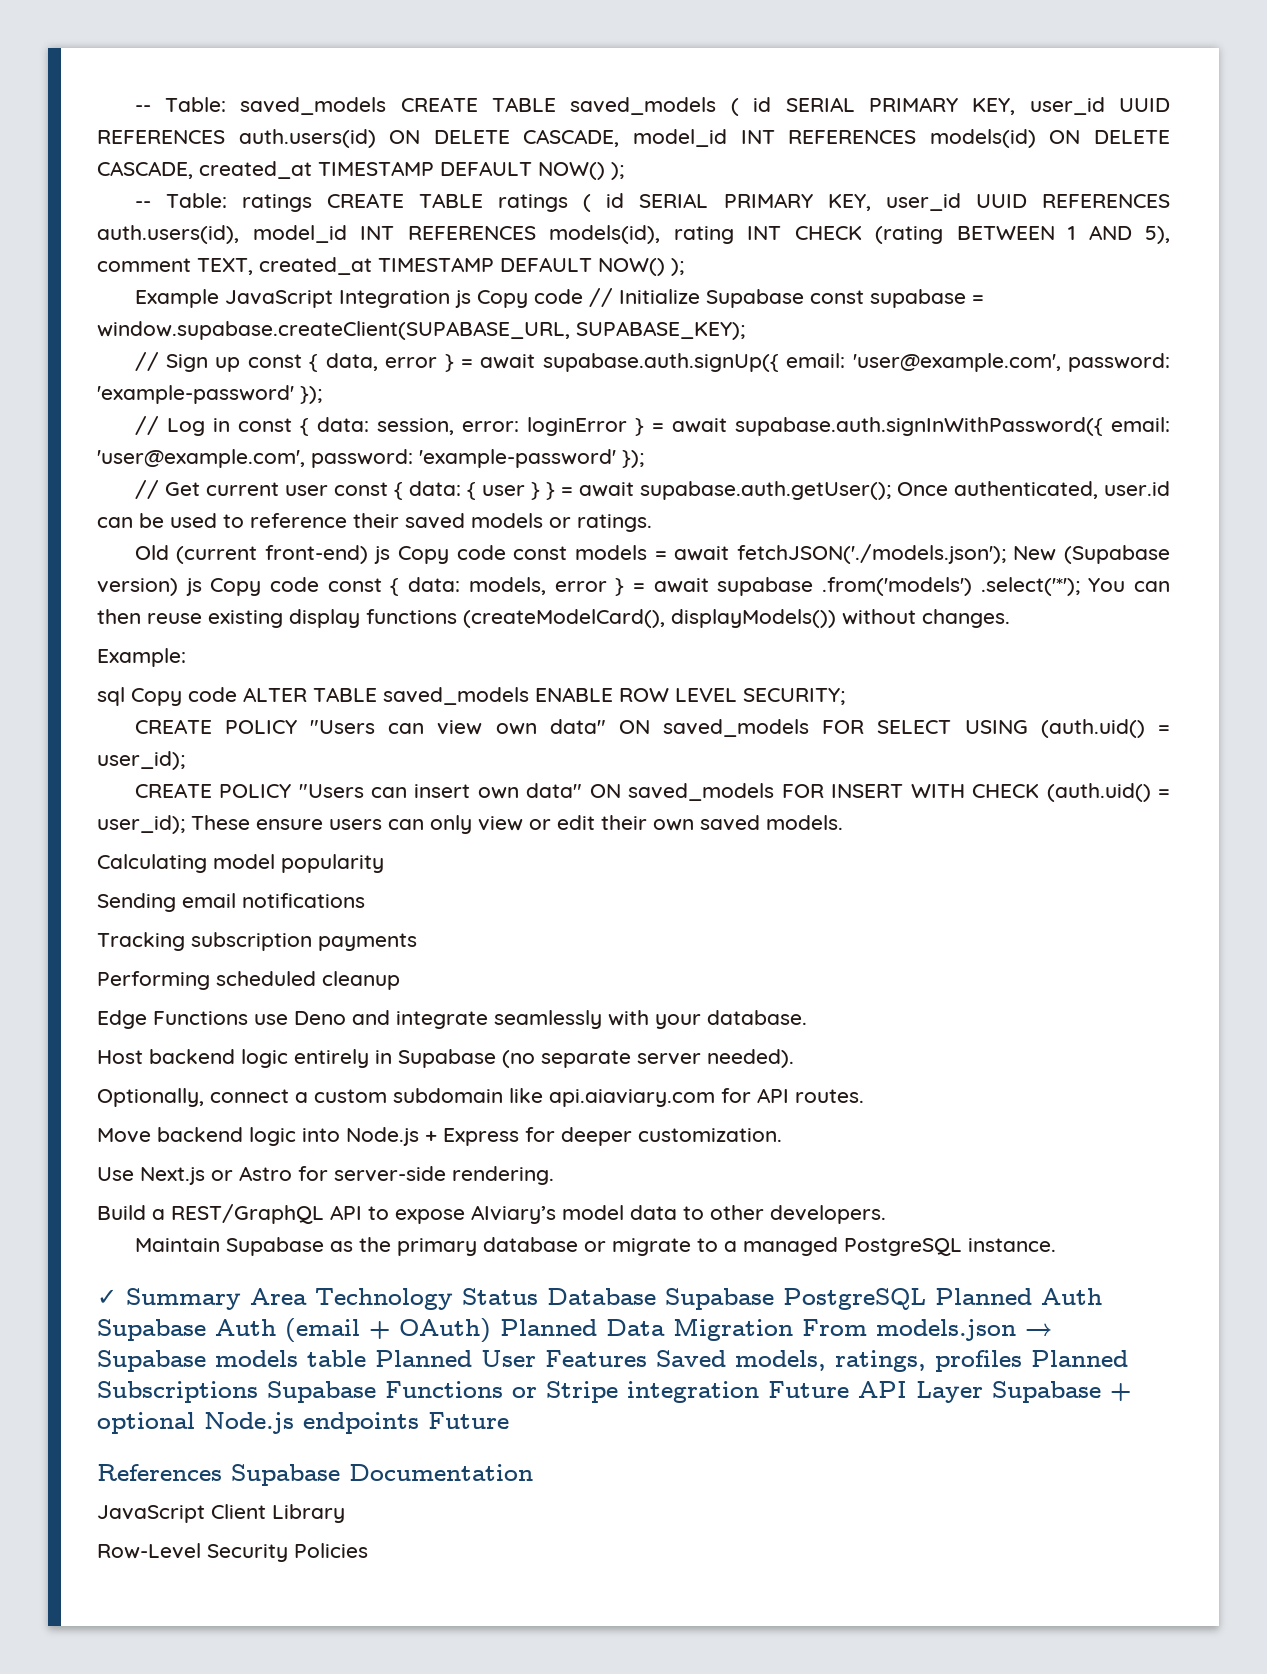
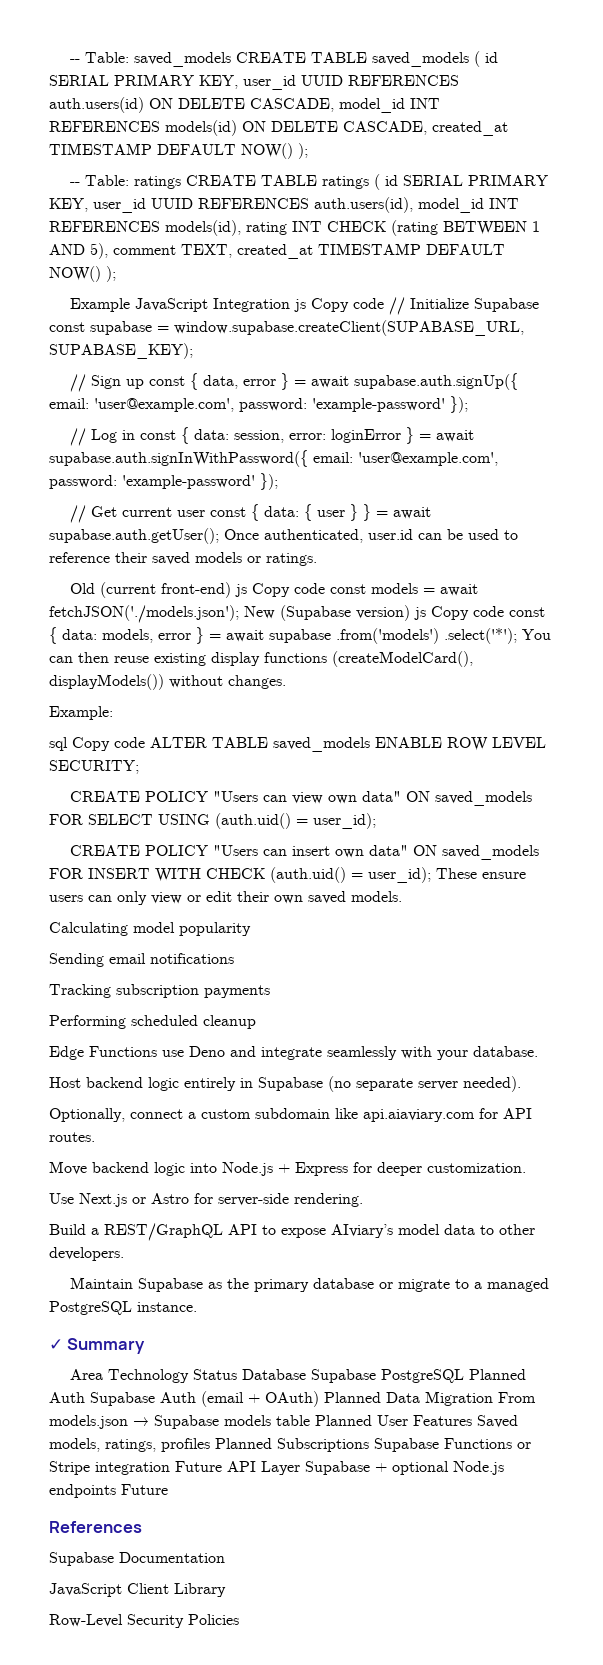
(241, 1299) none -> (146, 1346) //
(222, 1472) none -> (142, 1527) //

